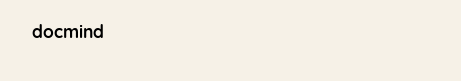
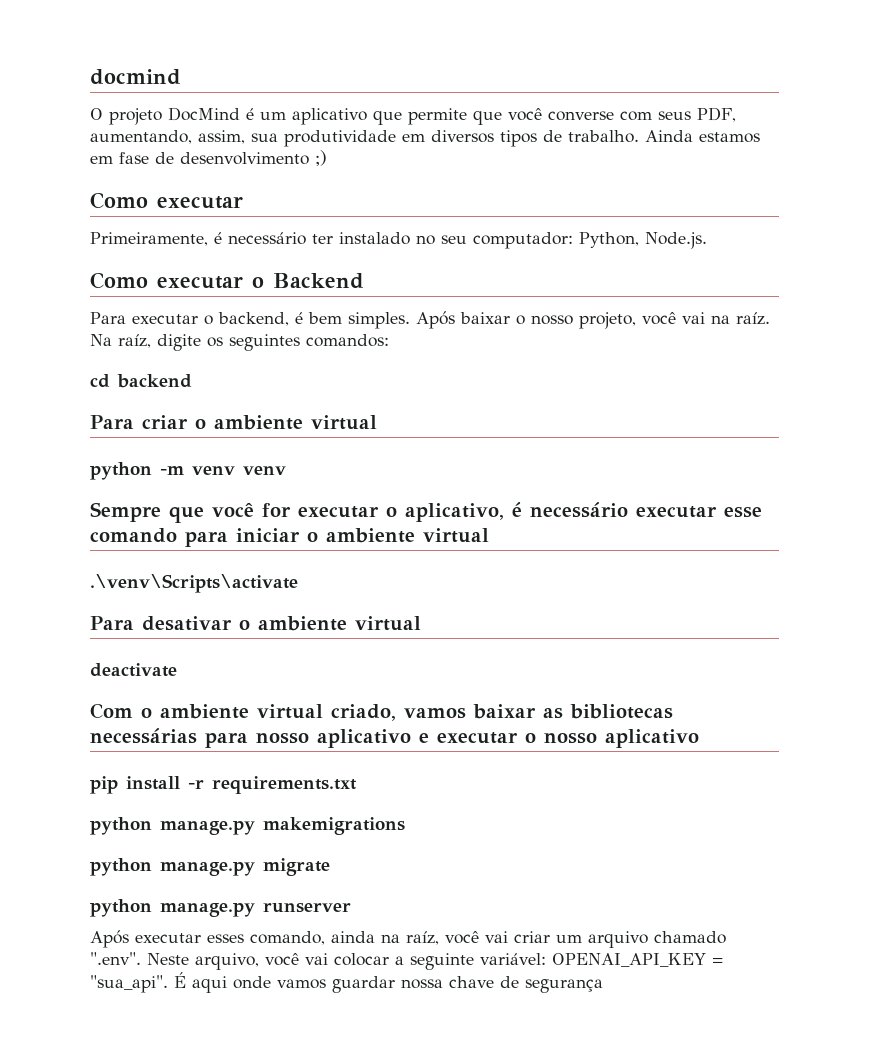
(104, 31) none -> [90,107,736,125] [90,130,760,147] [90,150,327,166] [90,192,243,209] [90,232,707,249] [90,272,364,289] [90,311,770,329] [90,334,389,351] [90,374,192,388] [90,415,377,430] [90,462,286,480] [90,502,762,523] [90,528,489,547] [90,574,298,593] [90,616,421,631] [90,663,177,677] [90,703,673,721] [90,728,699,748] [90,776,357,794] [90,817,405,835] [90,858,330,876] [90,899,351,917] [90,930,726,948] [90,952,723,970] [90,972,603,993] // O projeto DocMind é um aplicativo que permite que você converse com seus PDF, aumentando, assim, sua produtividade em diversos tipos de trabalho. Ainda estamos em fase de desenvolvimento ;) // Como executar // Primeiramente, é necessário ter instalado no seu computador: Python, Node.js. // Como executar o Backend // Para executar o backend, é bem simples. Após baixar o nosso projeto, você vai na raíz. Na raíz, digite os seguintes comandos: // cd backend // Para criar o ambiente virtual // python -m venv venv // Sempre que você for executar o aplicativo, é necessário executar esse comando para iniciar o ambiente virtual // .\venv\Scripts\activate // Para desativar o ambiente virtual // deactivate // Com o ambiente virtual criado, vamos baixar as bibliotecas necessárias para nosso aplicativo e executar o nosso aplicativo // pip install -r requirements.txt // python manage.py makemigrations // python manage.py migrate // python manage.py runserver // Após executar esses comando, ainda na raíz, você vai criar um arquivo chamado ".env". Neste arquivo, você vai colocar a seguinte variável: OPENAI_API_KEY = "sua_api". É aqui onde vamos guardar nossa chave de segurança

